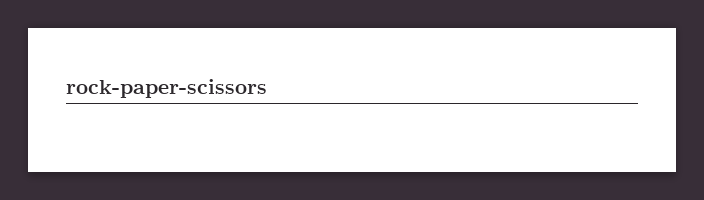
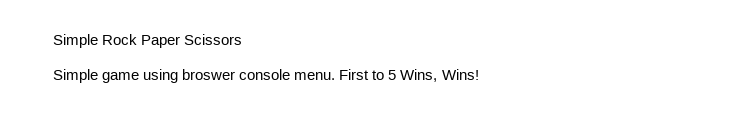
[66,79,267,98] rock-paper-scissors -> [53,34,243,48] [53,69,479,83] Simple Rock Paper Scissors // Simple game using broswer console menu. First to 5 Wins, Wins!

